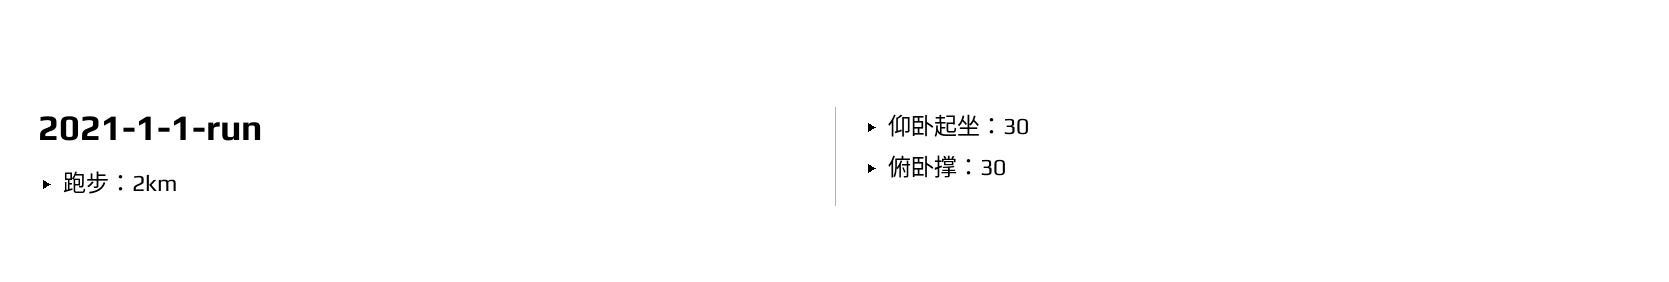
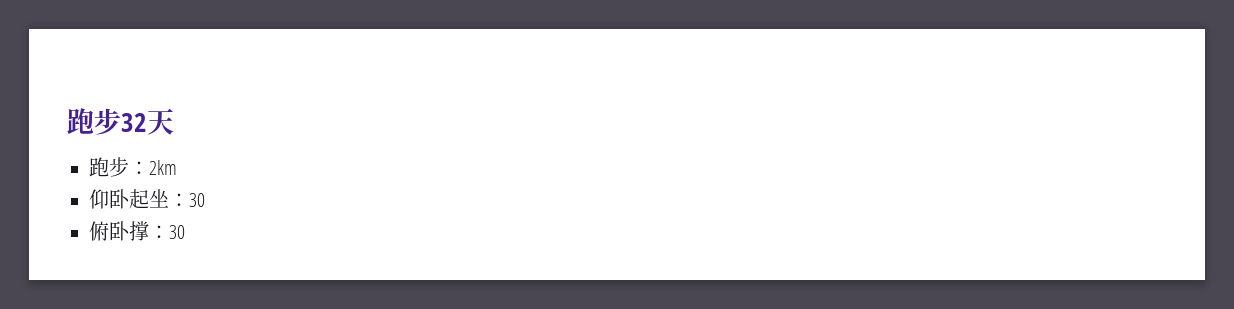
[38,116,262,141] 2021-1-1-run -> [67,108,174,135] 跑步32天

